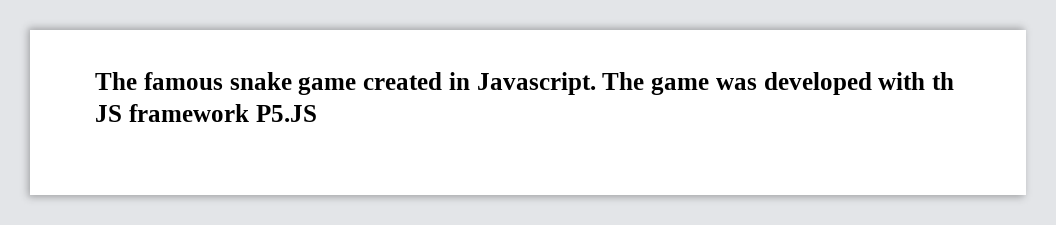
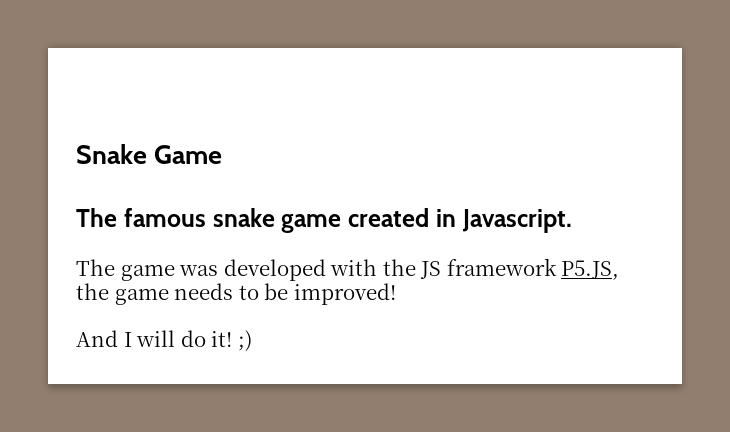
(95, 81) none -> [76,144,223,164] Snake Game //
(596, 83) none -> (572, 221) //
[932,72,954,90] th -> [382,259,416,276] the
[255,105,317,122] P5.JS -> [561,260,620,280] [76,283,396,305] [76,330,252,352] P5.JS, the game needs to be improved! // And I will do it! ;)

